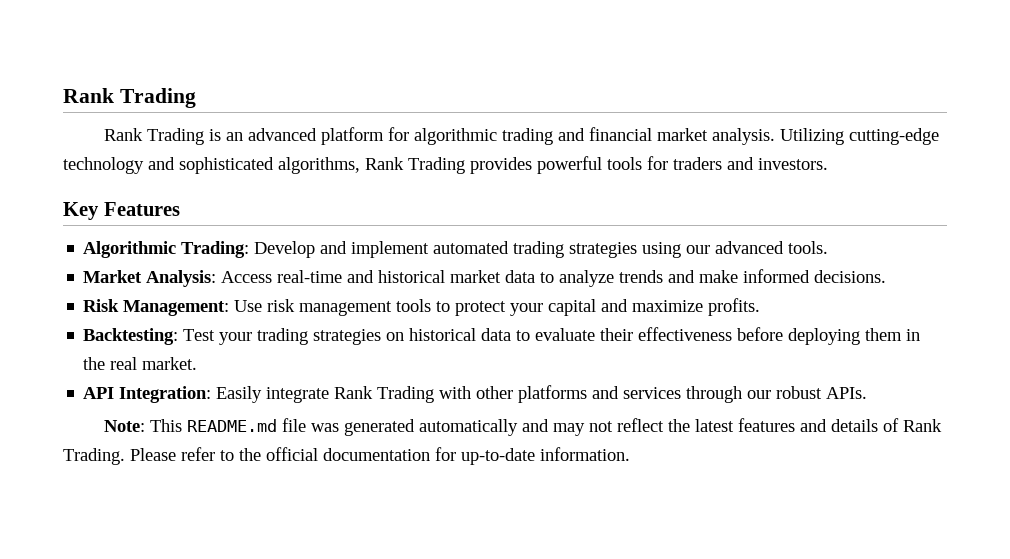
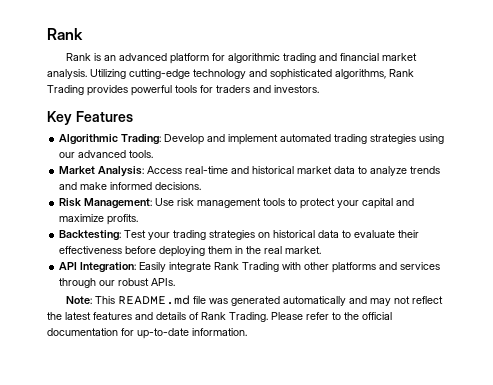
[63,88,196,108] [103,128,204,145] Rank Trading // Rank Trading -> [47,28,83,40] [65,53,91,61] Rank // Rank

